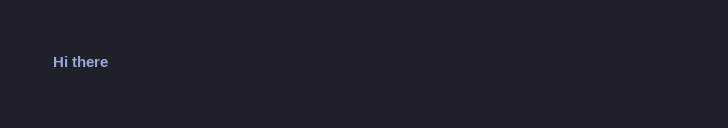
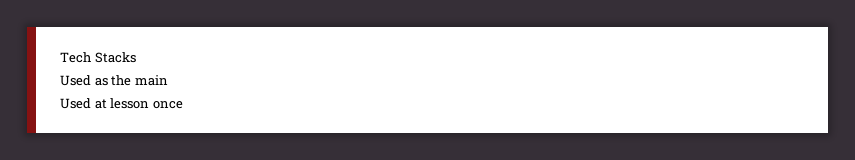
[53,56,109,67] Hi there -> [60,52,136,63] [60,75,168,86] [60,98,183,109] Tech Stacks // Used as the main // Used at lesson once

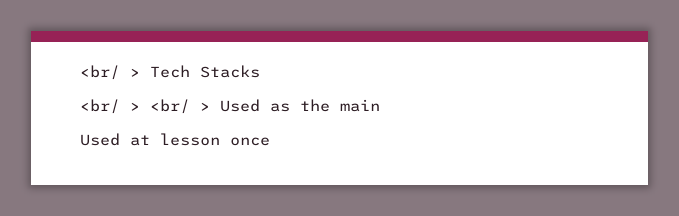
(60, 57) none -> [80,65,140,80] <br/ >
(136, 57) none -> [80,99,210,114] <br/ > <br/ >

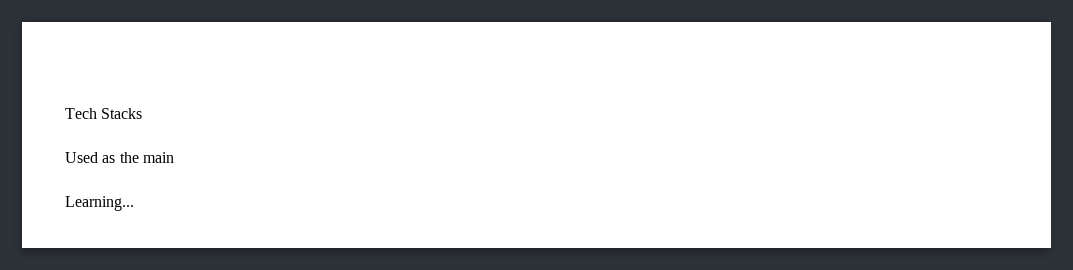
[80,65,140,80] <br/ > -> (65, 113) none
[80,99,210,114] <br/ > <br/ > -> (143, 113) none
[80,133,270,146] Used at lesson once -> [65,196,134,211] Learning...

